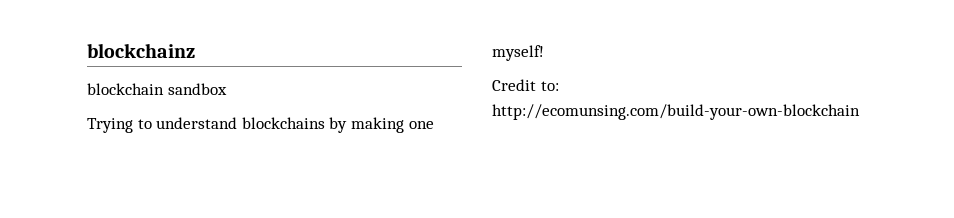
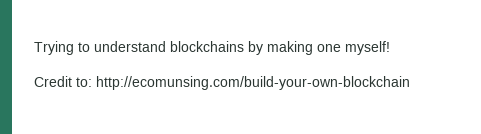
[87,43,195,58] [87,83,227,95] blockchainz // blockchain sandbox // -> (34, 48) none

